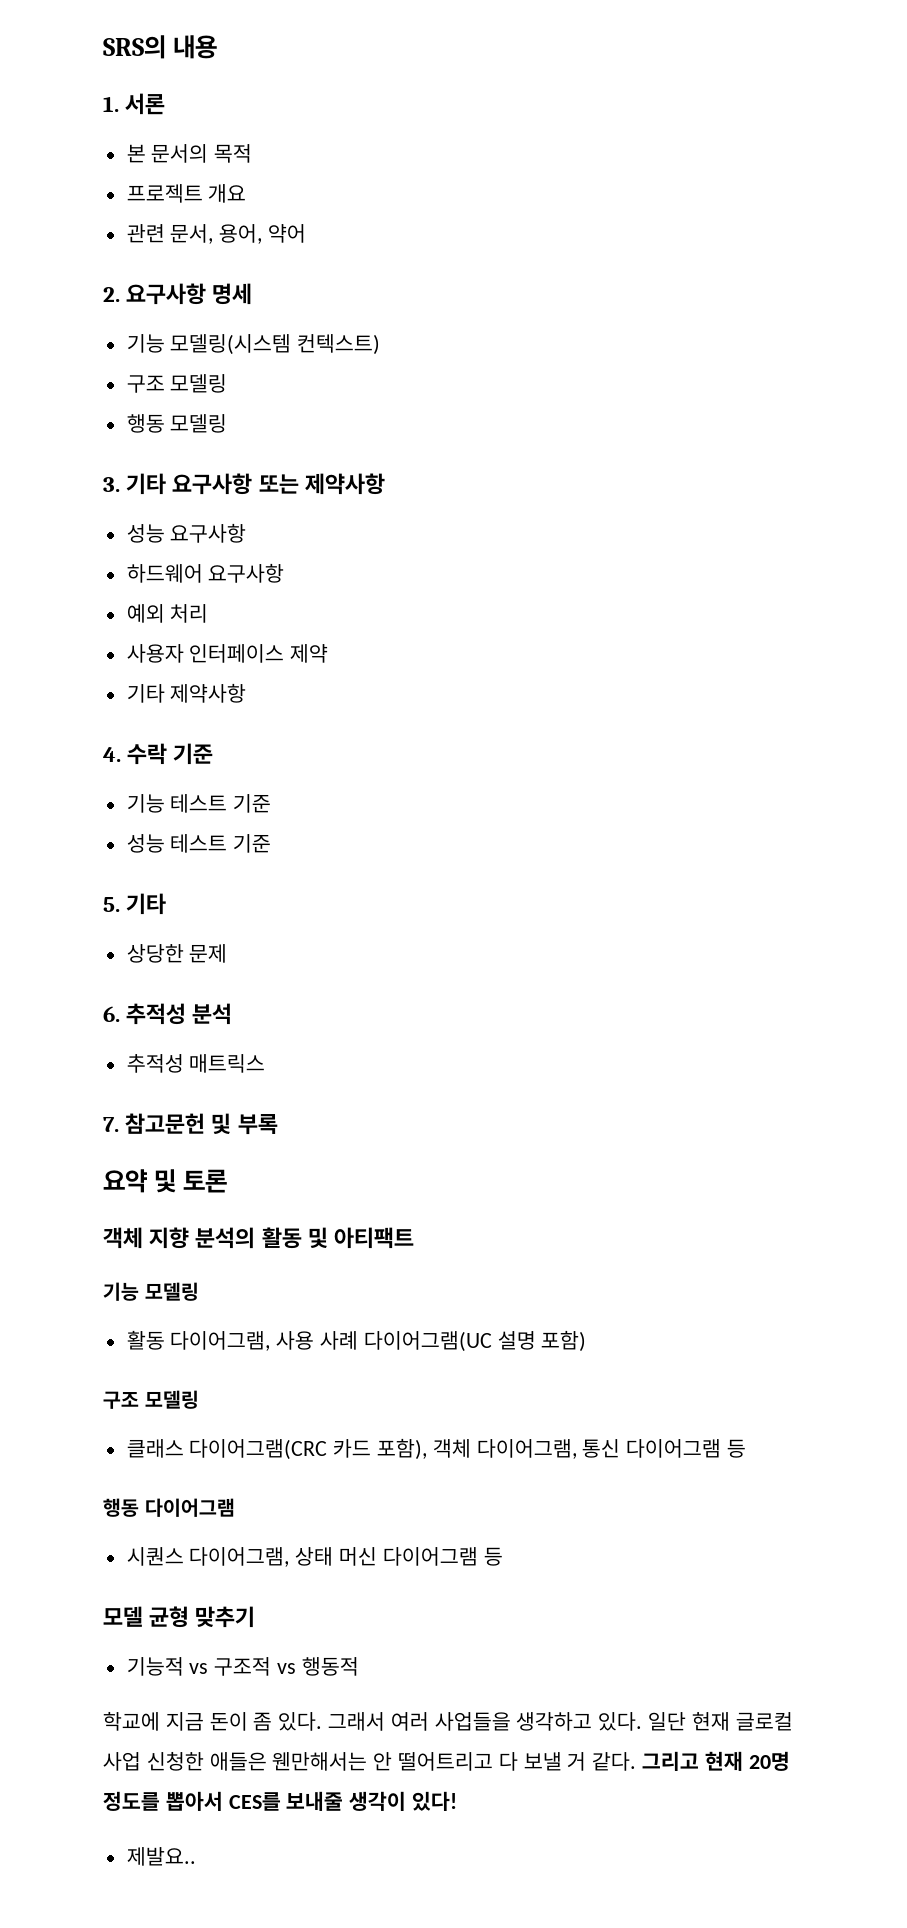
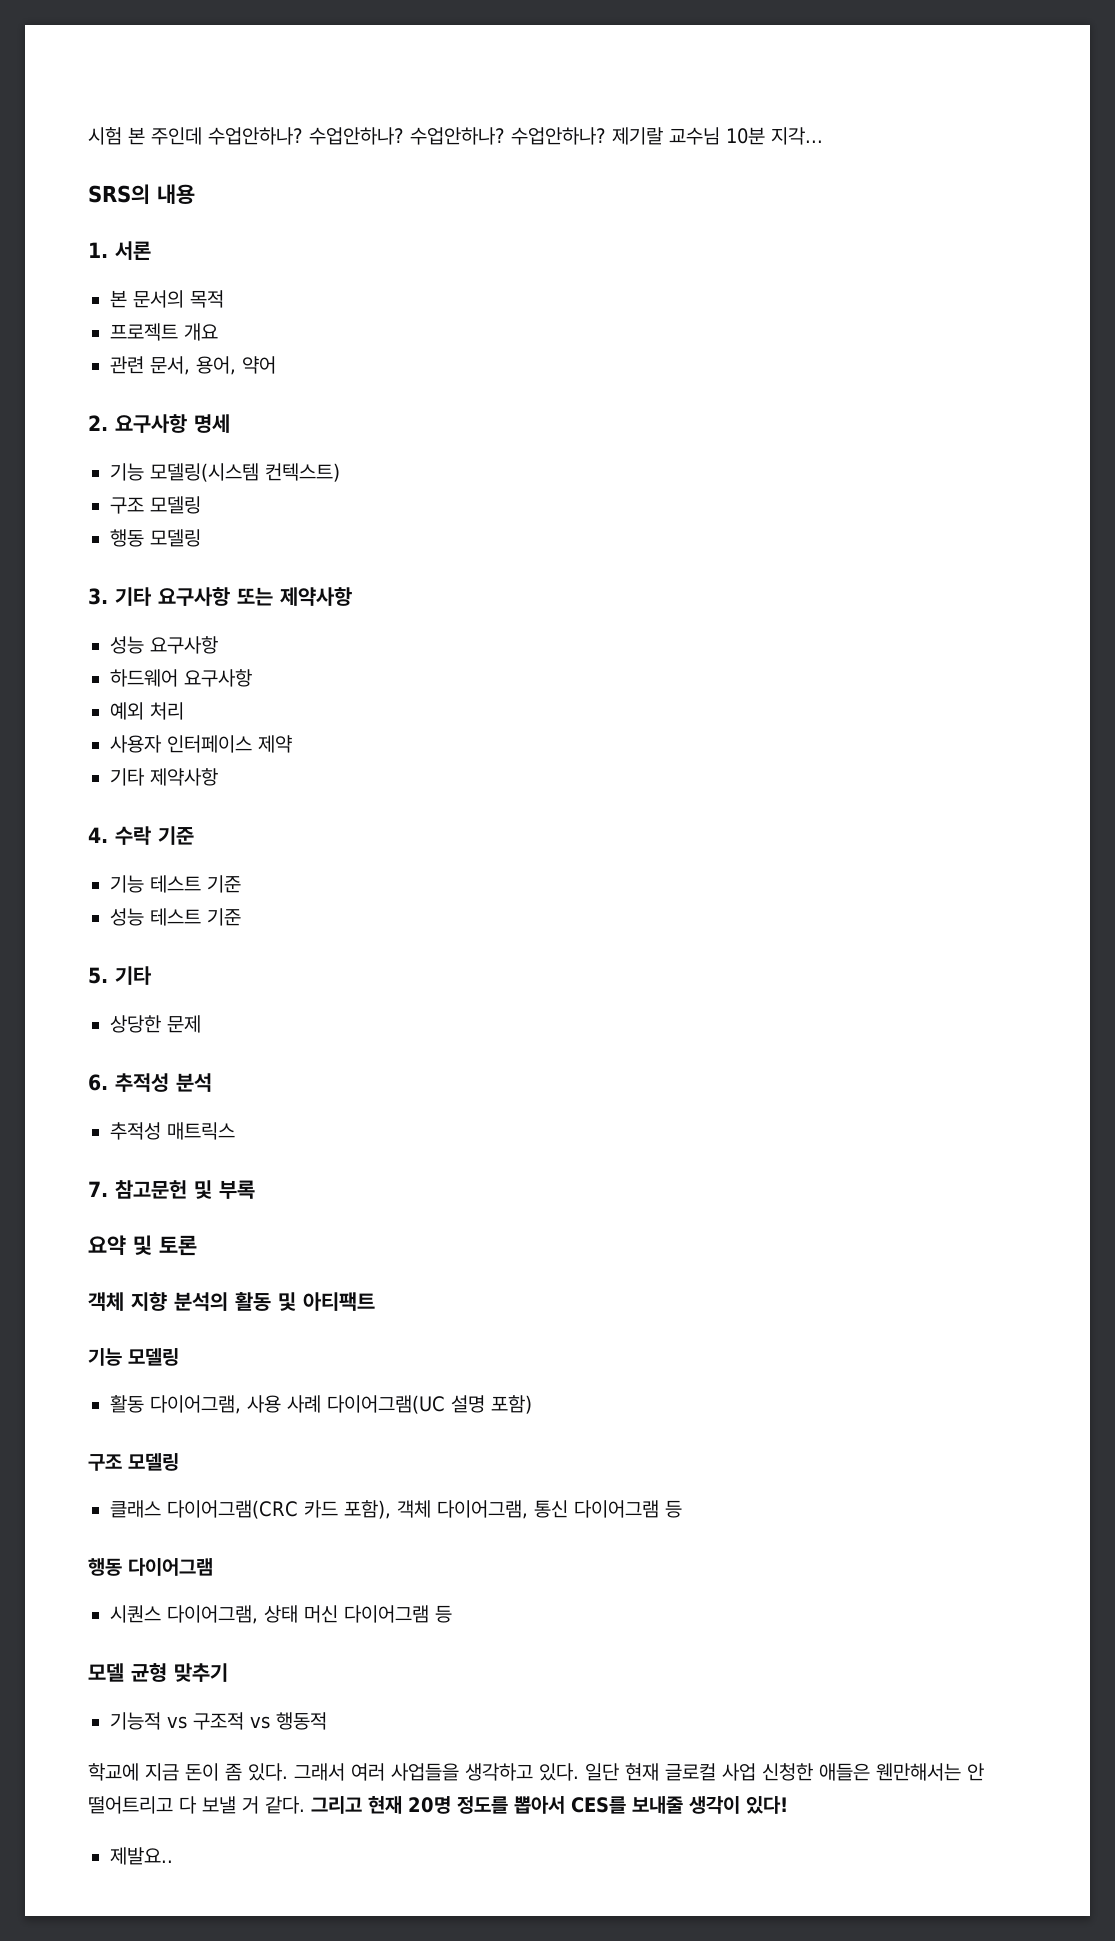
(103, 47) none -> [88,127,823,145] 시험 본 주인데 수업안하나? 수업안하나? 수업안하나? 수업안하나? 제기랄 교수님 10분 지각... //

